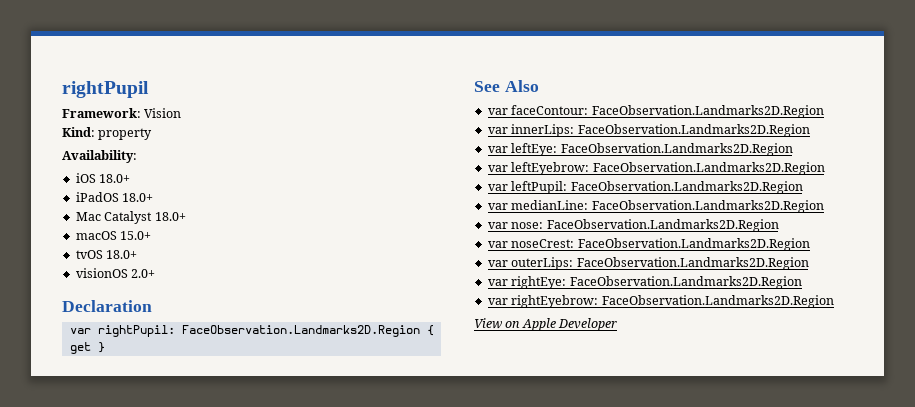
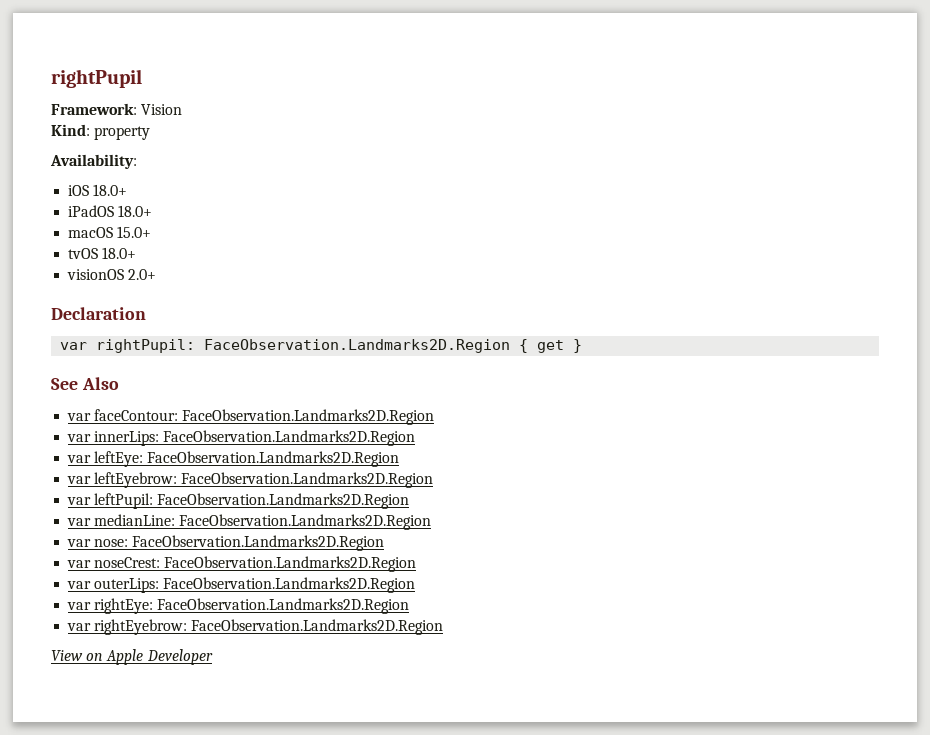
[75,211,186,224] // Mac Catalyst 18.0+ -> (153, 211) none

